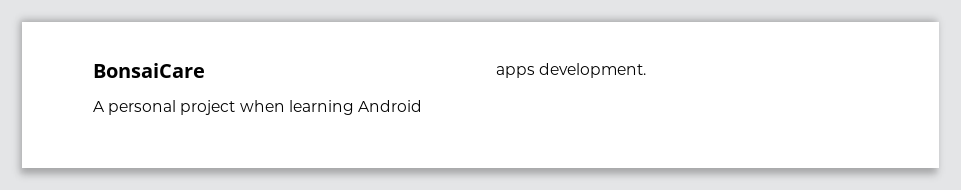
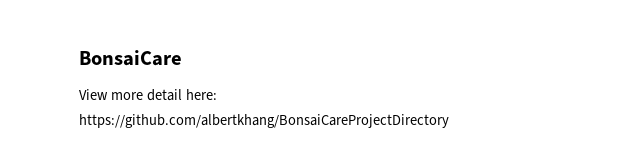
[93,100,422,115] [496,63,647,78] A personal project when learning Android apps development. -> [79,89,217,101] [79,114,449,128] View more detail here: https://github.com/albertkhang/BonsaiCareProjectDirectory

